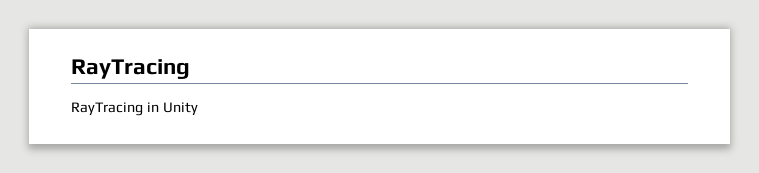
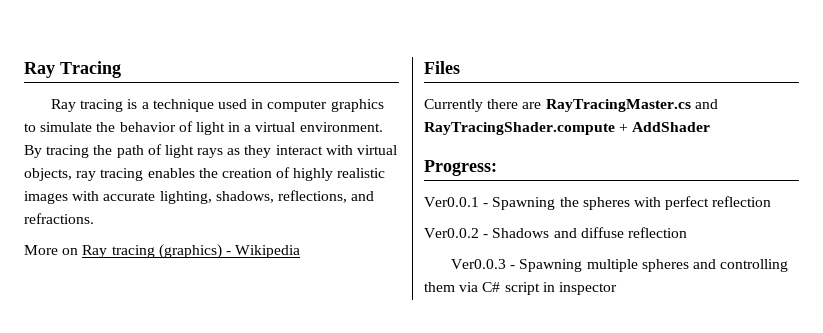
[71,59,190,79] [71,102,198,116] RayTracing // RayTracing in Unity -> [24,61,121,78] [51,99,384,112] [24,121,383,135] [24,144,398,158] [24,167,386,181] [24,190,375,204] [24,213,94,224] [24,244,301,259] [424,61,460,74] [424,99,718,112] [424,122,711,135] [424,160,497,176] [424,196,772,210] [424,227,687,238] [451,259,789,272] [424,282,617,295] Ray Tracing // Ray tracing is a technique used in computer graphics to simulate the behavior of light in a virtual environment. By tracing the path of light rays as they interact with virtual objects, ray tracing enables the creation of highly realistic images with accurate lighting, shadows, reflections, and refractions. // More on Ray tracing (graphics) - Wikipedia // Files // Currently there are RayTracingMaster.cs and RayTracingShader.compute + AddShader // Progress: // Ver0.0.1 - Spawning the spheres with perfect reflection // Ver0.0.2 - Shadows and diffuse reflection // Ver0.0.3 - Spawning multiple spheres and controlling them via C# script in inspector

